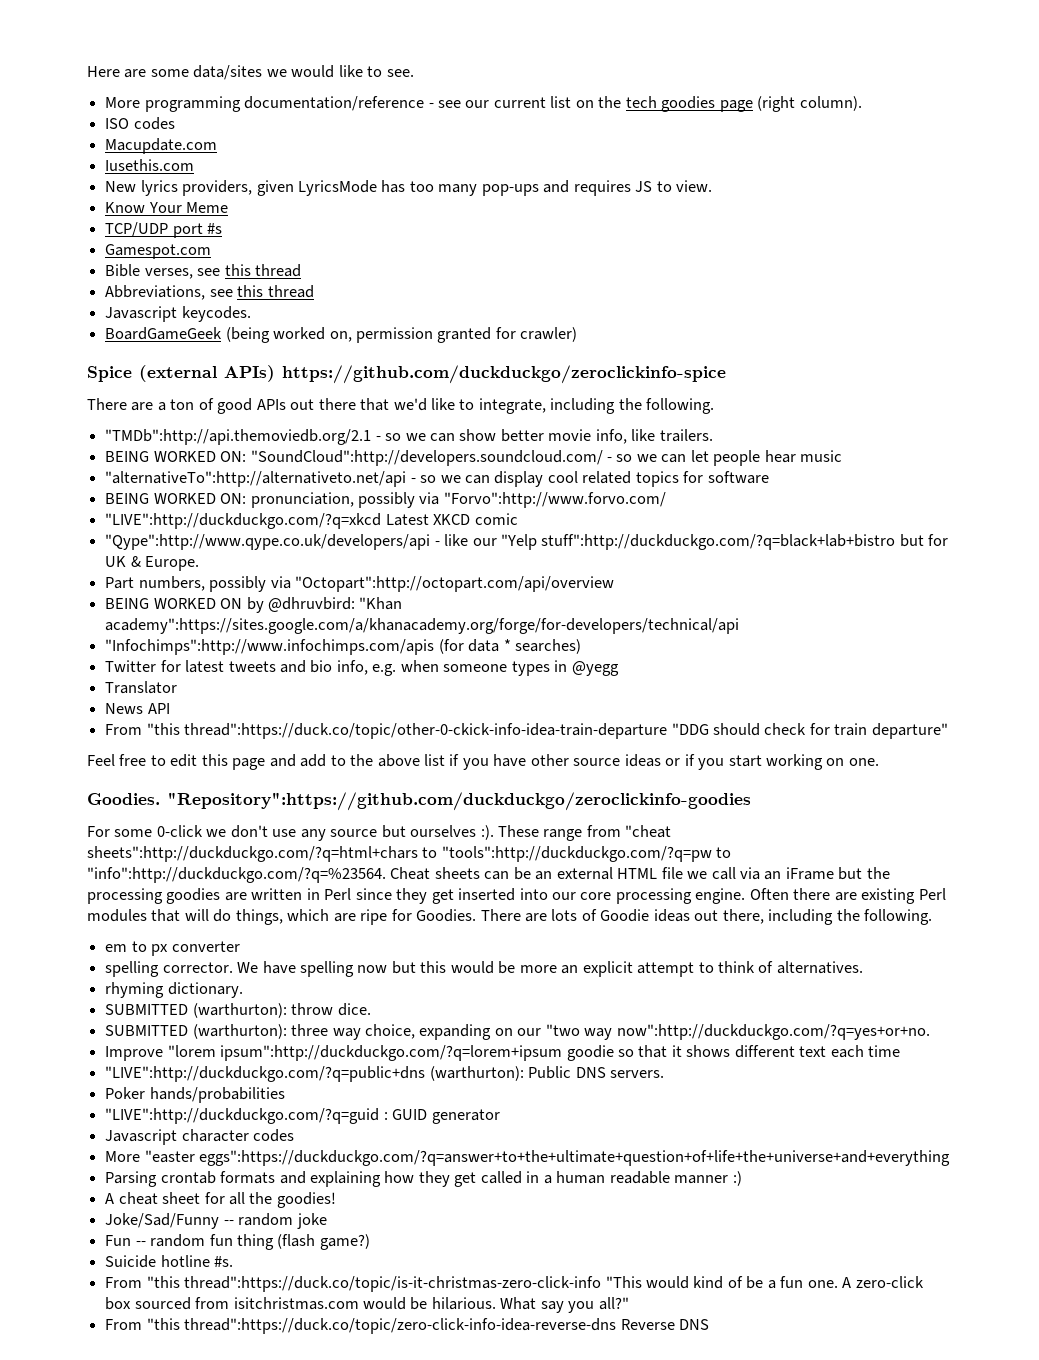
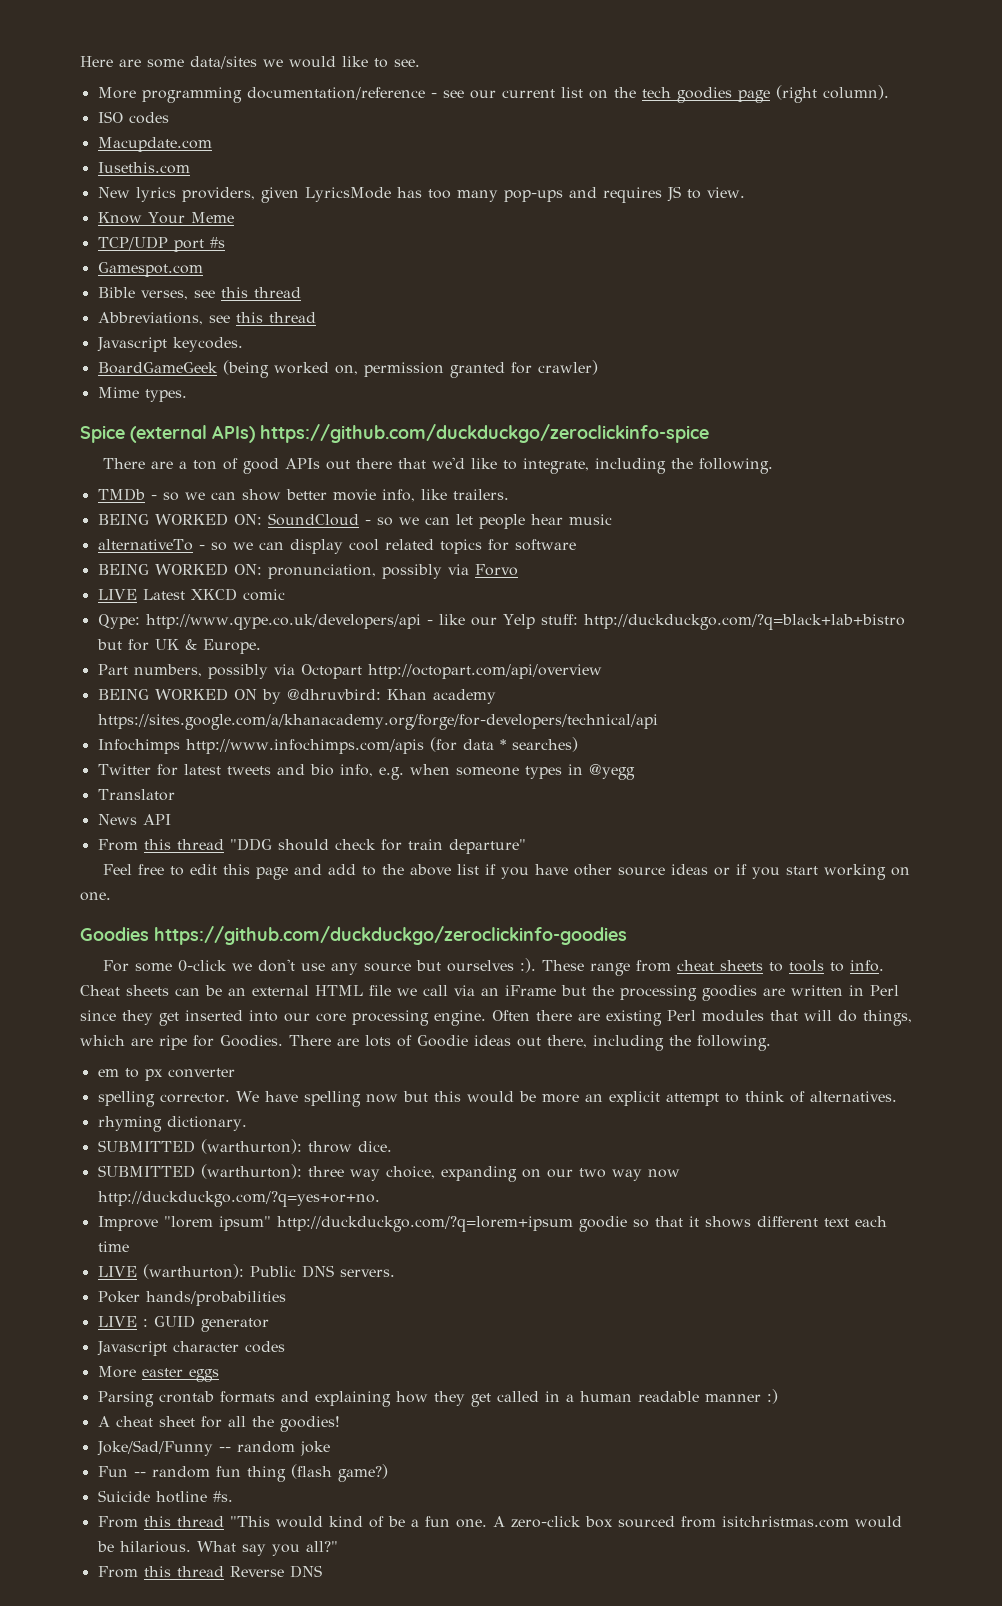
(578, 334) none -> [97,387,187,402] // Mime types.
[105,429,372,445] "TMDb":http://api.themoviedb.org/2.1 -> [97,488,145,501] TMDb
[250,450,603,466] "SoundCloud":http://developers.soundcloud.com/ -> [267,513,359,526] SoundCloud
[105,471,407,487] "alternativeTo":http://alternativeto.net/api -> [97,539,193,551] alternativeTo
[443,492,666,508] [105,513,382,529] "Forvo":http://www.forvo.com/ // "LIVE":http://duckduckgo.com/?q=xkcd -> [474,564,518,576] [97,589,137,600] Forvo // LIVE
[105,534,431,550] "Qype":http://www.qype.co.uk/developers/api -> [97,614,421,630] Qype: http://www.qype.co.uk/developers/api
[500,534,896,550] "Yelp stuff":http://duckduckgo.com/?q=black+lab+bistro -> [502,614,905,630] Yelp stuff: http://duckduckgo.com/?q=black+lab+bistro
[294,576,614,592] "Octopart":http://octopart.com/api/overview -> [300,664,602,679] Octopart http://octopart.com/api/overview
[359,597,403,610] [105,618,740,634] [105,639,435,655] "Khan academy":https://sites.google.com/a/khanacademy.org/forge/for-developers/technical/api // "Infochimps":http://www.infochimps.com/apis -> [386,689,496,704] [97,714,658,730] [97,739,424,754] Khan academy https://sites.google.com/a/khanacademy.org/forge/for-developers/technical/api // Infochimps http://www.infochimps.com/apis
[146,723,668,739] "this thread":https://duck.co/topic/other-0-ckick-info-idea-train-departure -> [143,839,224,850] this thread
[87,792,751,811] Goodies. "Repository":https://github.com/duckduckgo/zeroclickinfo-goodies -> [80,926,627,945] Goodies https://github.com/duckduckgo/zeroclickinfo-goodies
[625,825,672,838] [87,846,732,862] [87,867,386,883] "cheat sheets":http://duckduckgo.com/?q=html+chars to "tools":http://duckduckgo.com/?q=pw to "info":http://duckduckgo.com/?q=%23564. -> [677,960,885,972] cheat sheets to tools to info.
[545,1024,930,1040] "two way now":http://duckduckgo.com/?q=yes+or+no. -> [578,1168,680,1181] [97,1191,380,1207] two way now http://duckduckgo.com/?q=yes+or+no.
[220,1045,563,1061] ipsum":http://duckduckgo.com/?q=lorem+ipsum -> [218,1216,573,1232] ipsum" http://duckduckgo.com/?q=lorem+ipsum
[105,1066,426,1082] "LIVE":http://duckduckgo.com/?q=public+dns -> [97,1266,137,1277] LIVE
[105,1108,380,1124] "LIVE":http://duckduckgo.com/?q=guid -> [97,1316,137,1327] LIVE
[144,1150,951,1166] "easter eggs":https://duckduckgo.com/?q=answer+to+the+ultimate+question+of+life+the+universe+and+everything -> [141,1368,219,1382] easter eggs
[146,1276,602,1292] "this thread":https://duck.co/topic/is-it-christmas-zero-click-info -> [143,1516,224,1527] this thread
[146,1318,617,1334] "this thread":https://duck.co/topic/zero-click-info-idea-reverse-dns -> [143,1566,224,1577] this thread

